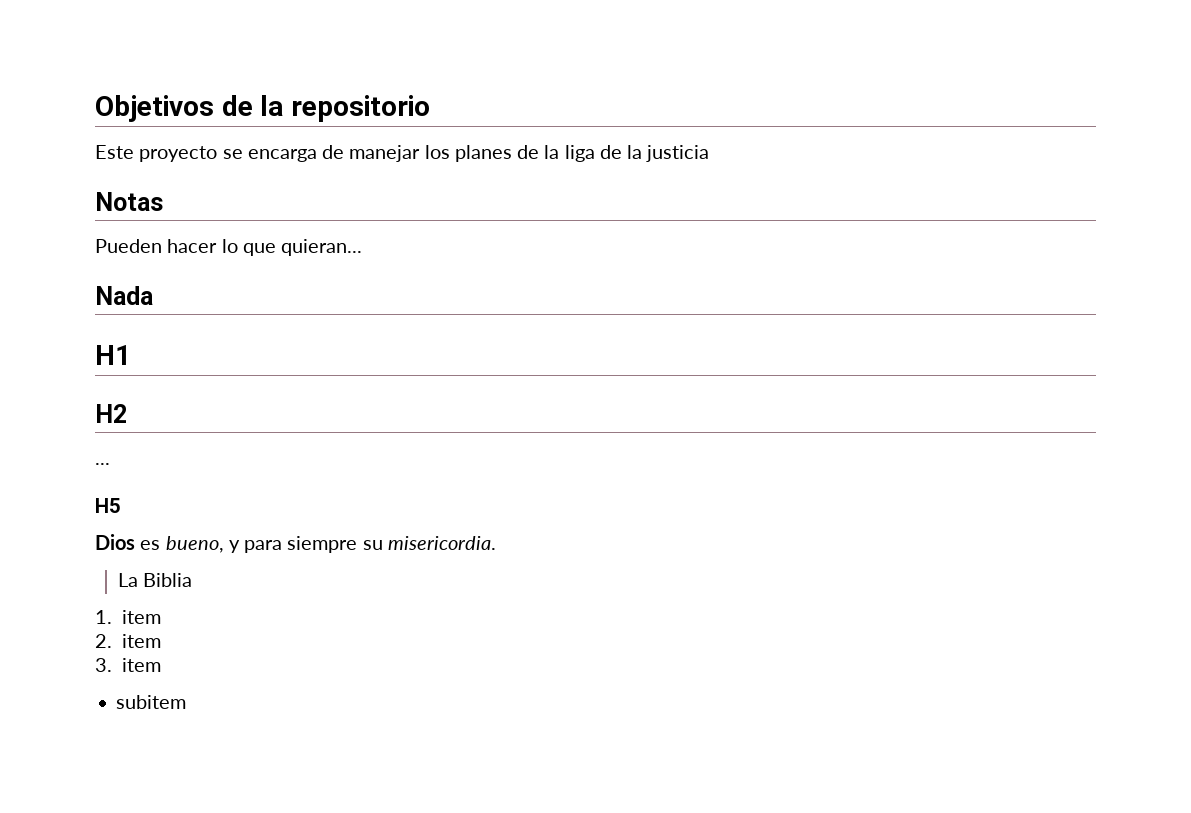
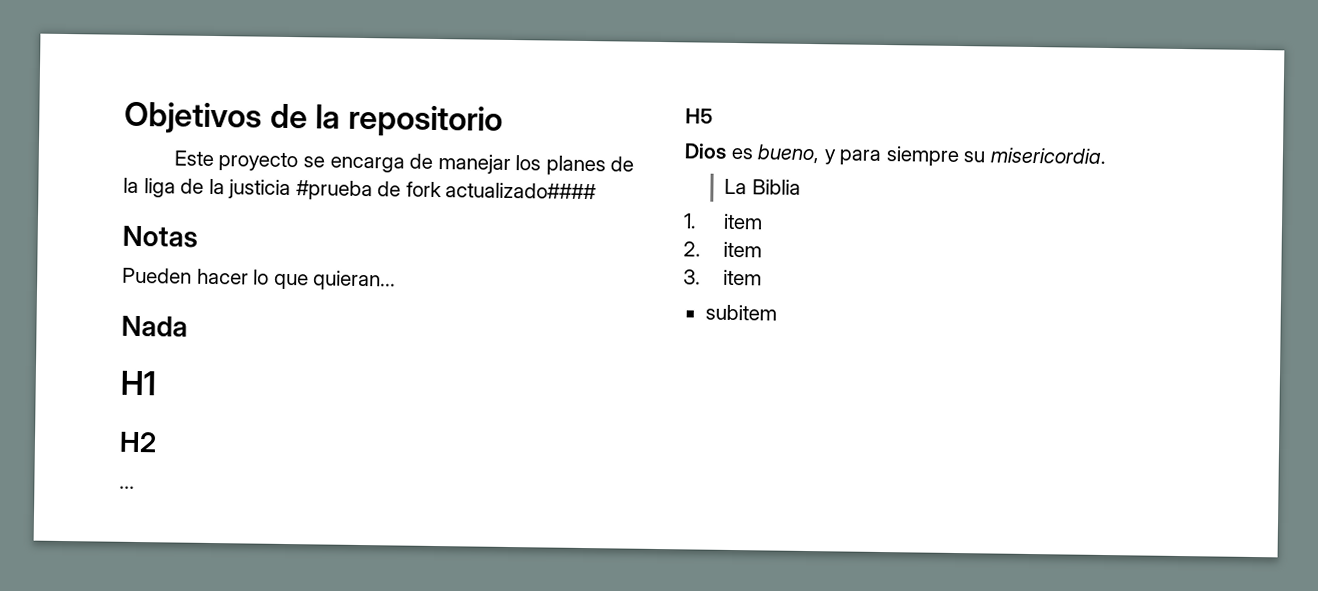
(710, 153) none -> [295,180,598,201] #prueba de fork actualizado####

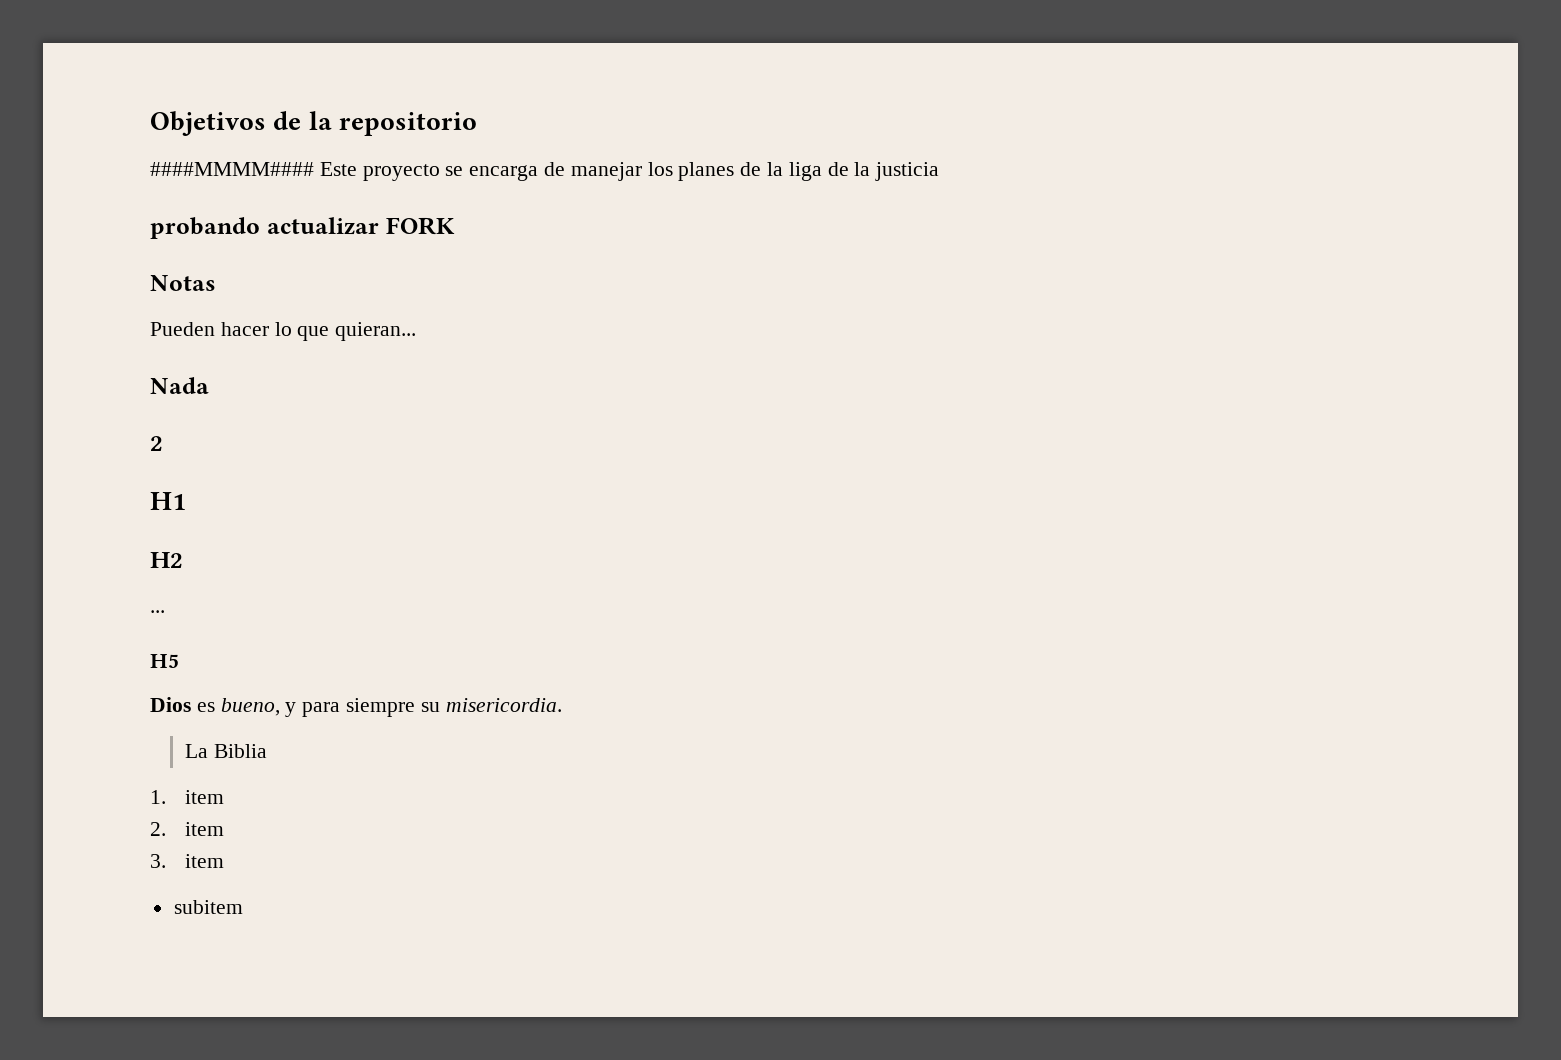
(503, 121) none -> [150,162,314,176] ####MMMM####
[295,180,598,201] #prueba de fork actualizado#### -> [150,217,455,239] // probando actualizar FORK
(188, 326) none -> [150,436,163,451] // 2

